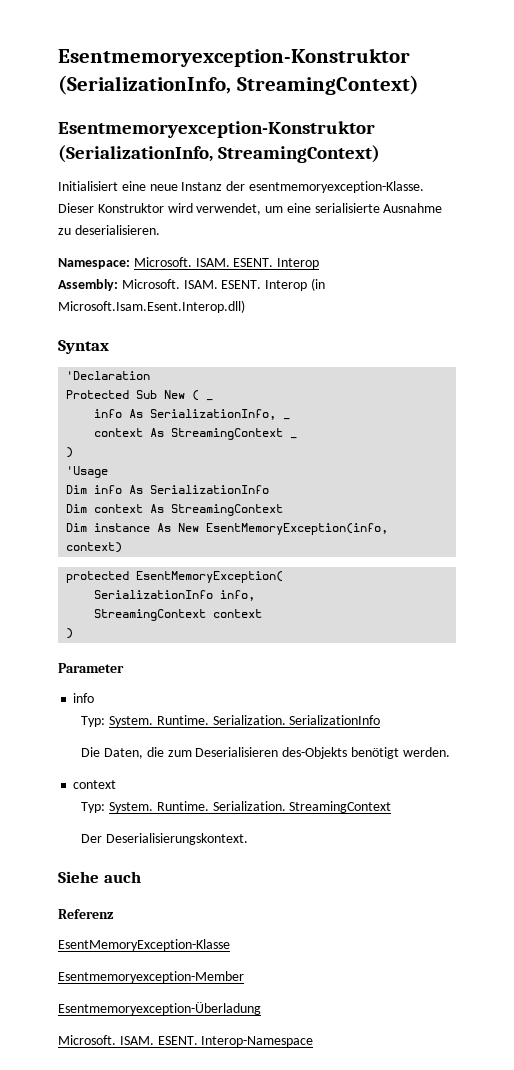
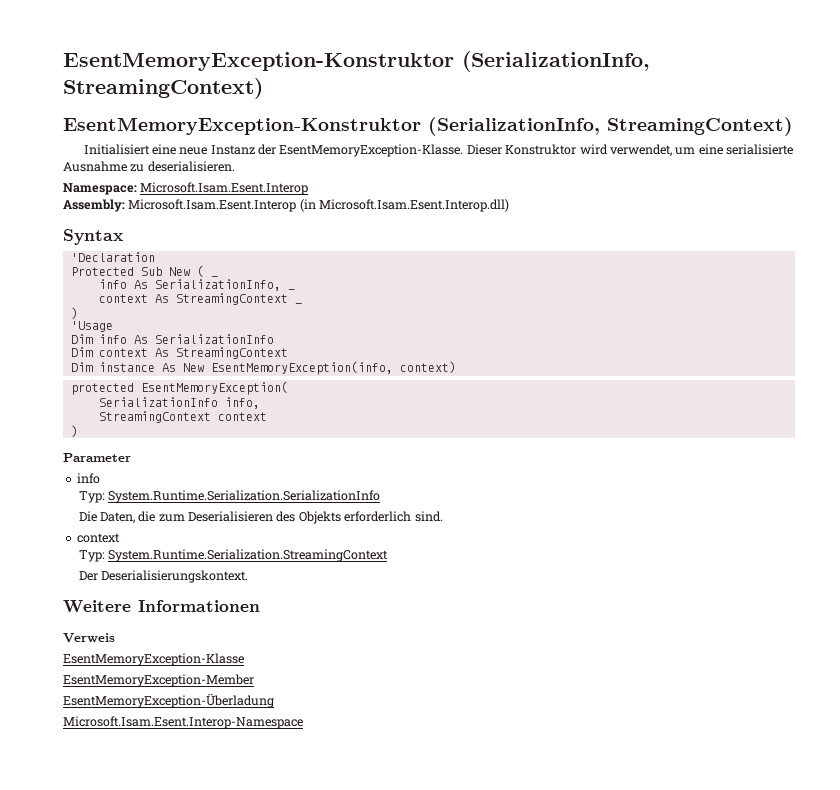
[58,48,410,67] [58,75,419,95] [58,121,375,138] Esentmemoryexception-Konstruktor (SerializationInfo, StreamingContext) // Esentmemoryexception-Konstruktor -> [63,51,650,72] [63,78,263,99] [63,117,421,135] EsentMemoryException-Konstruktor (SerializationInfo, StreamingContext) // EsentMemoryException-Konstruktor
[248,181,424,193] esentmemoryexception-Klasse. -> [279,144,464,157] EsentMemoryException-Klasse.
[133,257,320,269] [58,279,308,291] Microsoft. ISAM. ESENT. Interop // Assembly: Microsoft. ISAM. ESENT. Interop -> [140,182,309,195] [63,199,297,212] Microsoft.Isam.Esent.Interop // Assembly: Microsoft.Isam.Esent.Interop
[109,715,381,727] System. Runtime. Serialization. SerializationInfo -> [107,490,380,503] System.Runtime.Serialization.SerializationInfo
[282,747,450,759] [73,780,117,789] [81,801,392,813] [81,833,249,845] [58,871,141,883] [58,909,114,919] [58,939,230,951] [58,971,244,983] [58,1002,261,1015] [58,1035,314,1047] des-Objekts benötigt werden. // context // Typ: System. Runtime. Serialization. StreamingContext // Der Deserialisierungskontext. // Siehe auch // Referenz // EsentMemoryException-Klasse // Esentmemoryexception-Member // Esentmemoryexception-Überladung // Microsoft. ISAM. ESENT. Interop-Namespace -> [276,511,443,524] [76,533,120,543] [78,549,388,562] [78,570,248,583] [63,600,260,613] [63,633,115,643] [63,653,244,666] [63,674,254,687] [63,694,274,708] [63,716,303,729] des Objekts erforderlich sind. // context // Typ: System.Runtime.Serialization.StreamingContext // Der Deserialisierungskontext. // Weitere Informationen // Verweis // EsentMemoryException-Klasse // EsentMemoryException-Member // EsentMemoryException-Überladung // Microsoft.Isam.Esent.Interop-Namespace

